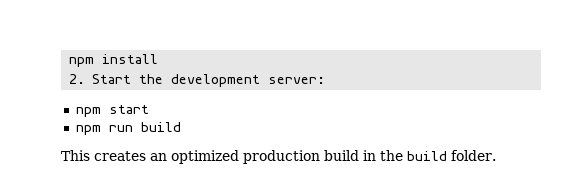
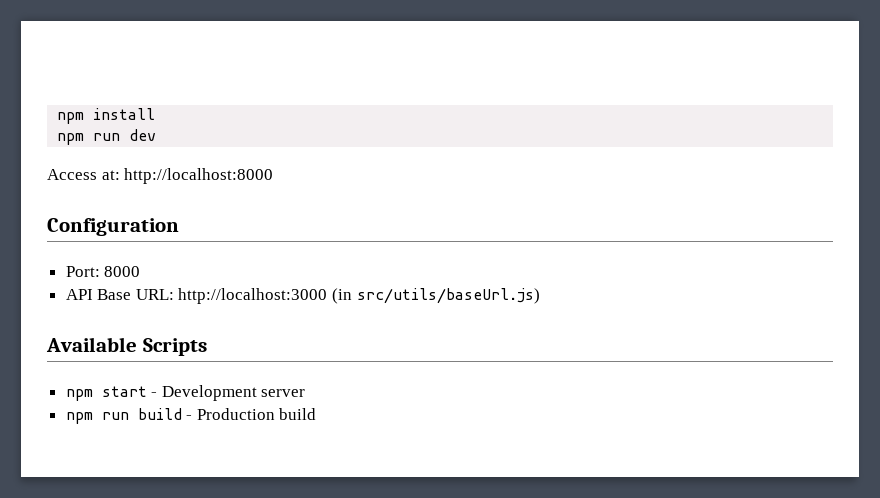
[69,74,325,87] 2. Start the development server: -> [57,129,157,145] [47,168,274,184] [47,218,179,236] [65,266,141,277] [65,288,540,304] [46,337,207,356] npm run dev // Access at: http://localhost:8000 // Configuration // Port: 8000 // API Base URL: http://localhost:3000 (in src/utils/baseUrl.js) // Available Scripts
(149, 109) none -> [151,385,306,401] - Development server
[61,150,496,164] // This creates an optimized production build in the build folder. -> [186,408,317,420] - Production build

